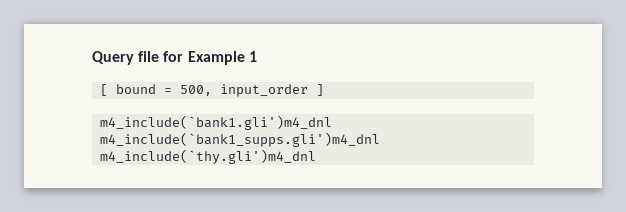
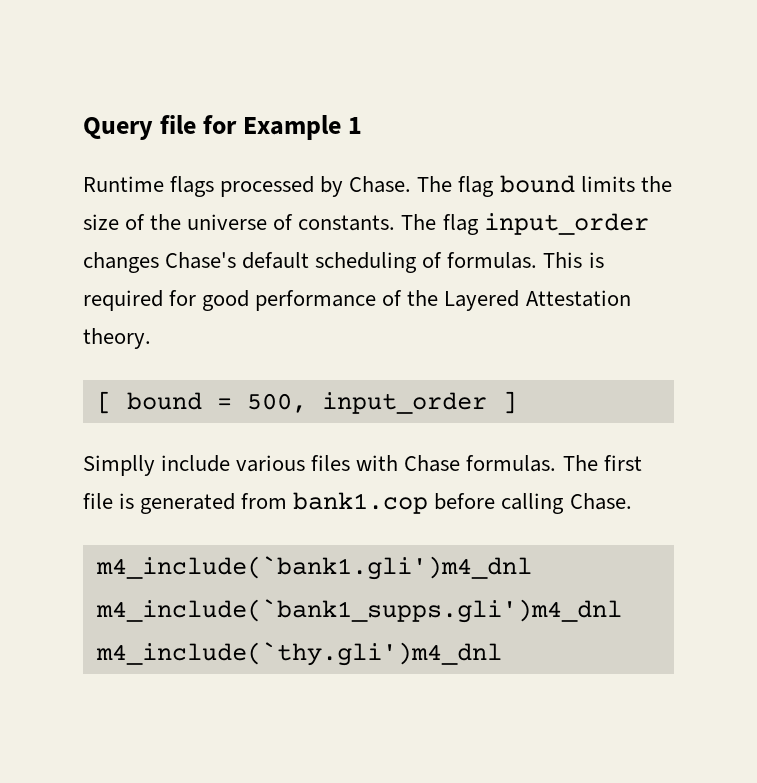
(257, 56) none -> [83,175,672,197] [83,213,649,235] [83,252,604,273] [83,290,631,311] [83,328,151,349] // Runtime flags processed by Chase. The flag bound limits the size of the universe of constants. The flag input_order changes Chase's default scheduling of formulas. This is required for good performance of the Layered Attestation theory.
(325, 90) none -> [83,455,642,476] [83,492,632,514] // Simplly include various files with Chase formulas. The first file is generated from bank1.cop before calling Chase.

